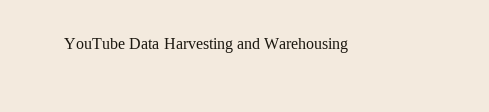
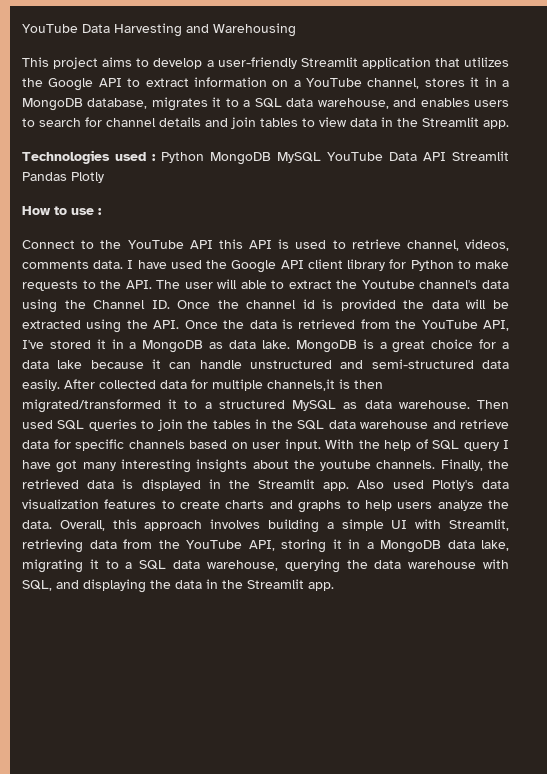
(349, 45) none -> [22,57,510,69] [22,77,509,91] [22,97,509,111] [22,117,509,129] [22,150,509,165] [22,172,104,183] [22,206,102,215] [22,239,510,251] [22,259,509,273] [22,279,510,291] [22,299,510,313] [22,319,510,333] [22,339,510,353] [22,359,509,369] [22,379,383,391] [22,399,510,413] [22,419,509,431] [22,439,509,451] [22,459,510,473] [22,479,510,491] [22,499,510,513] [22,519,510,533] [22,539,509,553] [22,559,509,573] [22,579,334,593] // This project aims to develop a user-friendly Streamlit application that utilizes the Google API to extract information on a YouTube channel, stores it in a MongoDB database, migrates it to a SQL data warehouse, and enables users to search for channel details and join tables to view data in the Streamlit app. // Technologies used : Python MongoDB MySQL YouTube Data API Streamlit Pandas Plotly // How to use : // Connect to the YouTube API this API is used to retrieve channel, videos, comments data. I have used the Google API client library for Python to make requests to the API. The user will able to extract the Youtube channel's data using the Channel ID. Once the channel id is provided the data will be extracted using the API. Once the data is retrieved from the YouTube API, I've stored it in a MongoDB as data lake. MongoDB is a great choice for a data lake because it can handle unstructured and semi-structured data easily. After collected data for multiple channels,it is then migrated/transformed it to a structured MySQL as data warehouse. Then used SQL queries to join the tables in the SQL data warehouse and retrieve data for specific channels based on user input. With the help of SQL query I have got many interesting insights about the youtube channels. Finally, the retrieved data is displayed in the Streamlit app. Also used Plotly's data visualization features to create charts and graphs to help users analyze the data. Overall, this approach involves building a simple UI with Streamlit, retrieving data from the YouTube API, storing it in a MongoDB data lake, migrating it to a SQL data warehouse, querying the data warehouse with SQL, and displaying the data in the Streamlit app.

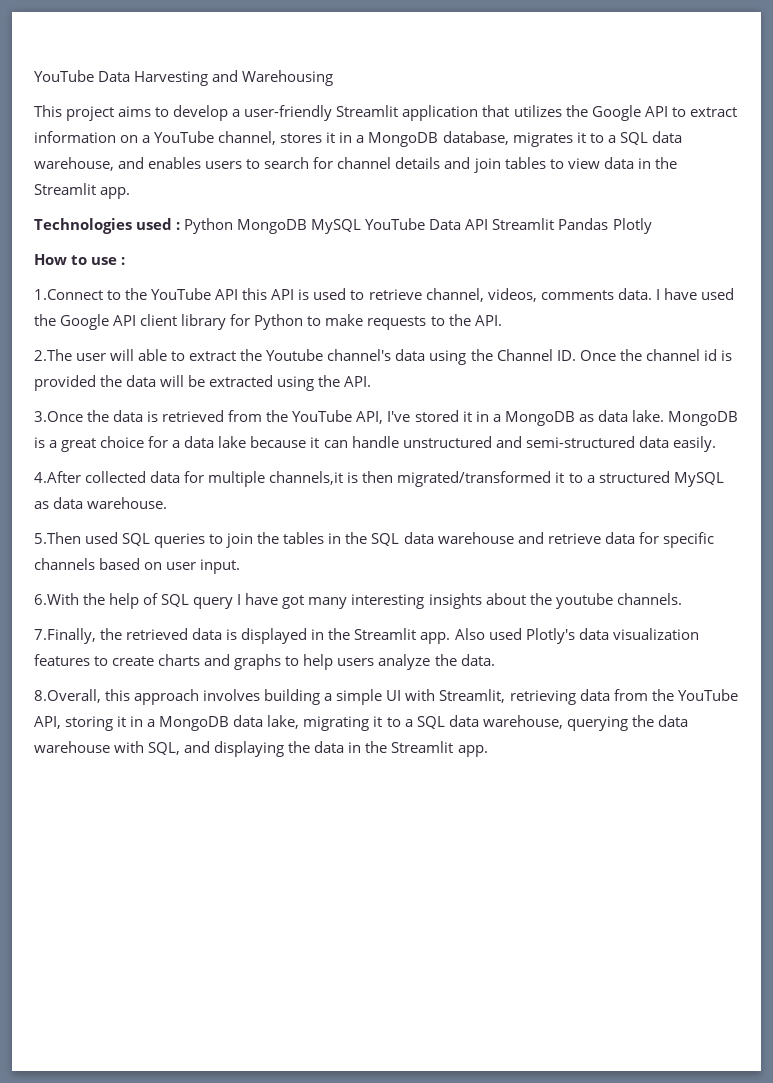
[22,240,75,249] Connect -> [34,289,103,300] 1.Connect
[156,280,181,289] The -> [34,349,72,361] // 2.The
[184,320,218,329] Once -> [34,411,83,422] // 3.Once
[64,379,95,389] After -> [34,471,81,483] // 4.After
[477,400,510,409] Then -> [34,532,81,544] // 5.Then
[325,439,354,449] With -> [34,593,79,605] // 6.With
[440,459,483,471] Finally, -> [34,628,96,644] // 7.Finally,
[59,520,105,531] Overall, -> [34,689,101,703] // 8.Overall,

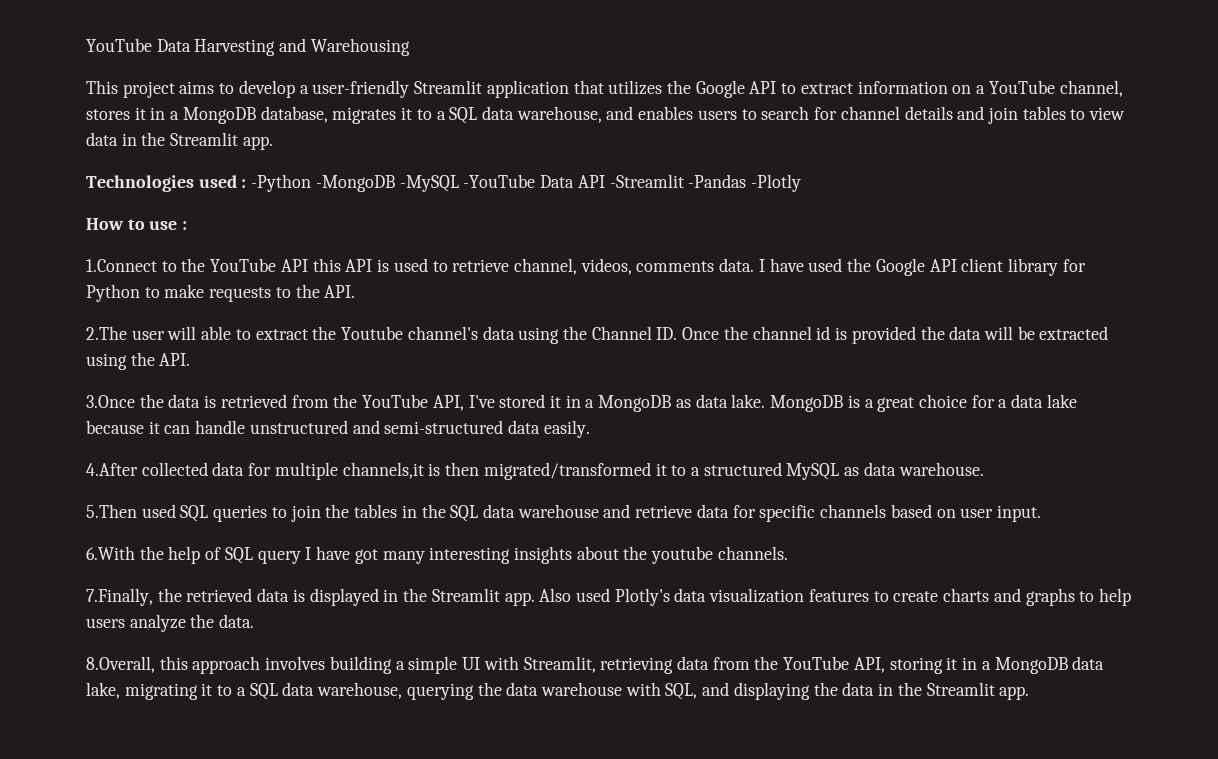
[184,218,652,234] Python MongoDB MySQL YouTube Data API Streamlit Pandas Plotly -> [251,174,801,192] -Python -MongoDB -MySQL -YouTube Data API -Streamlit -Pandas -Plotly

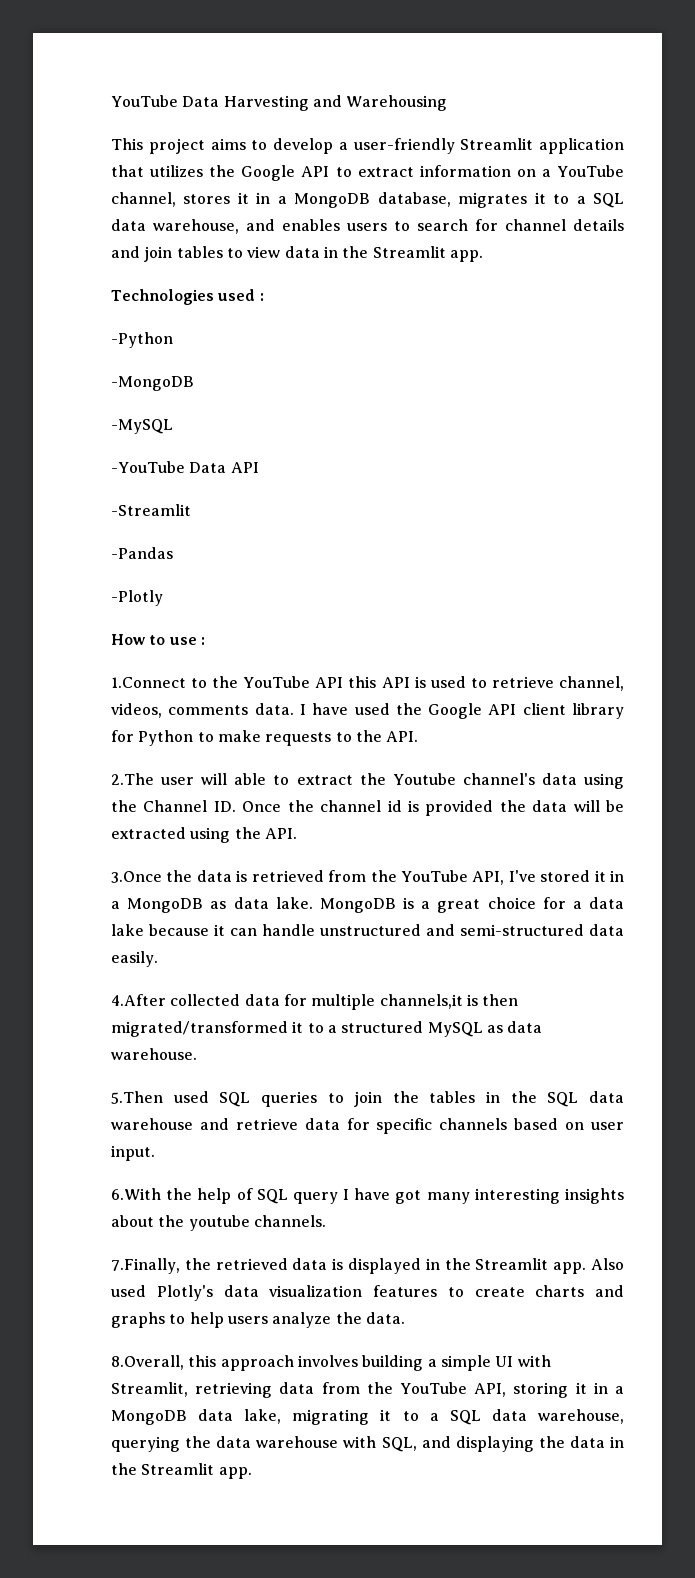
(247, 183) none -> (264, 297) //
(312, 183) none -> (173, 340) //
(395, 183) none -> (194, 383) //
(459, 183) none -> (173, 426) //
(605, 181) none -> (259, 467) //
(684, 181) none -> (191, 510) //
(747, 181) none -> (173, 553) //

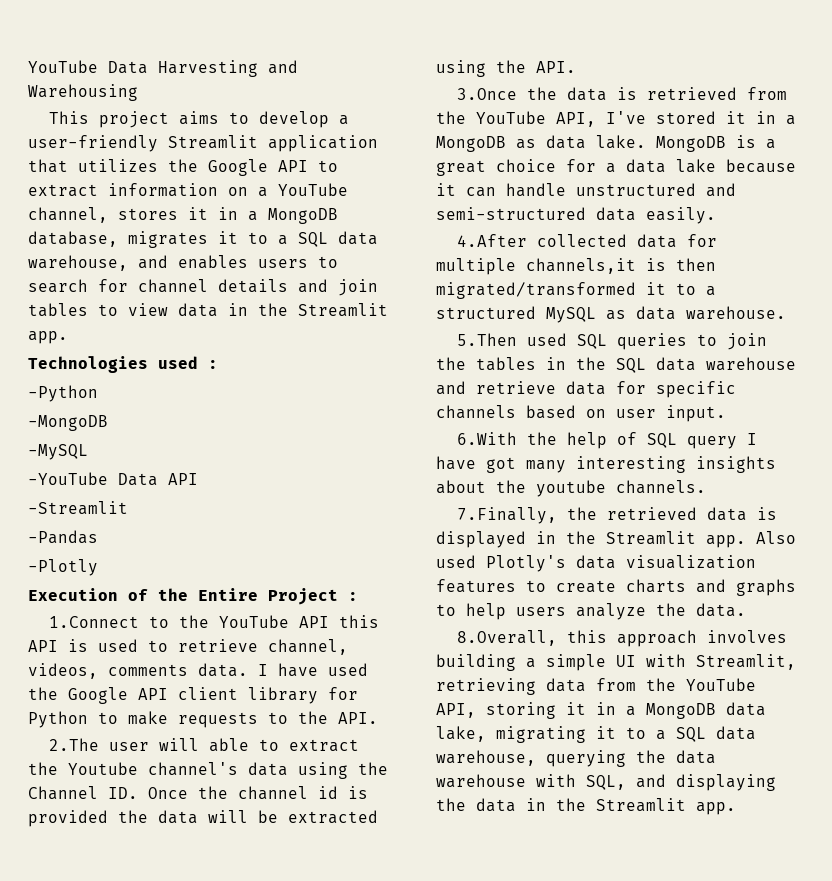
[111,634,197,645] How to use -> [28,588,338,605] Execution of the Entire Project

